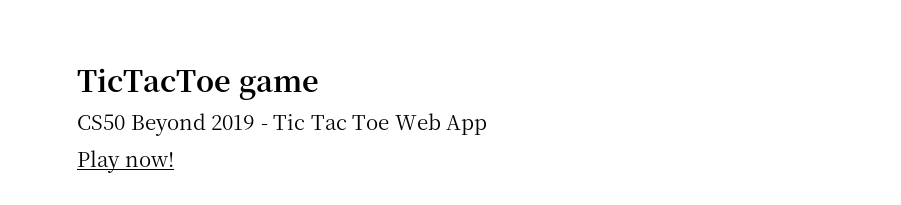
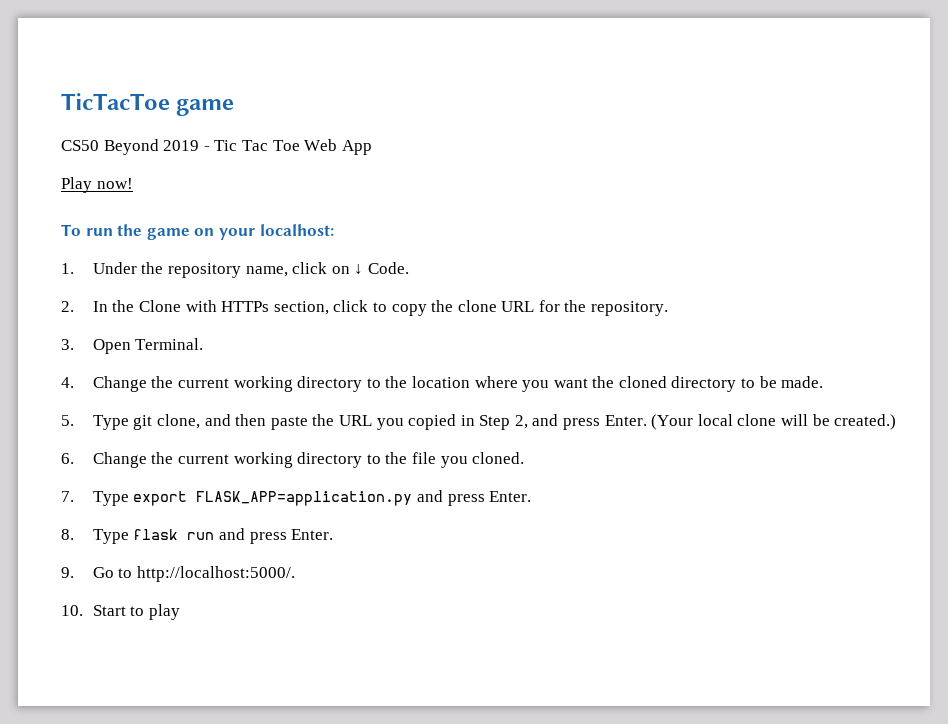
(174, 159) none -> [61,224,334,240] [61,262,409,278] [61,300,669,316] [61,338,204,354] [61,376,824,392] [61,414,897,430] [61,452,525,468] [61,490,532,506] [61,528,334,544] [61,566,295,582] [61,604,180,620] // To run the game on your localhost: // 1. Under the repository name, click on ↓ Code. // 2. In the Clone with HTTPs section, click to copy the clone URL for the repository. // 3. Open Terminal. // 4. Change the current working directory to the location where you want the cloned directory to be made. // 5. Type git clone, and then paste the URL you copied in Step 2, and press Enter. (Your local clone will be created.) // 6. Change the current working directory to the file you cloned. // 7. Type export FLASK_APP=application.py and press Enter. // 8. Type flask run and press Enter. // 9. Go to http://localhost:5000/. // 10. Start to play

